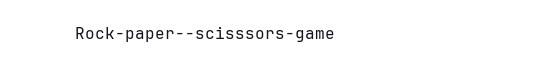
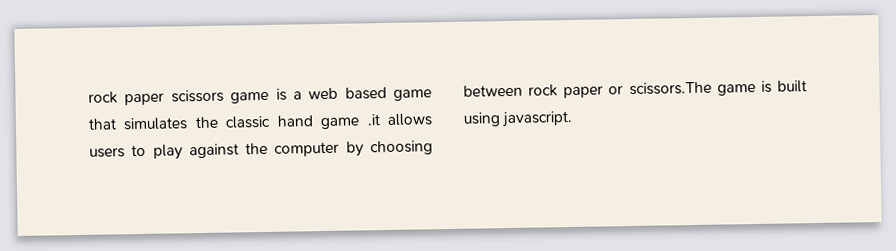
[75,26,335,42] Rock-paper--scisssors-game -> [88,86,432,106] [88,113,432,131] [89,140,433,160] [463,80,807,99] [463,110,574,128] rock paper scissors game is a web based game that simulates the classic hand game .it allows users to play against the computer by choosing between rock paper or scissors.The game is built using javascript.

